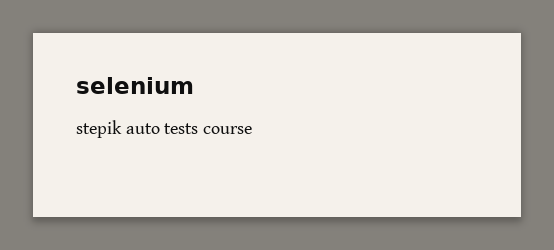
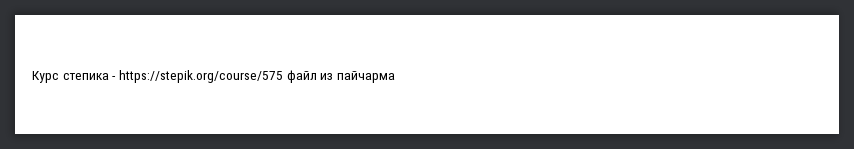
[76,77,194,94] [76,120,253,138] selenium // stepik auto tests course -> [32,70,395,83] Курс степика - https://stepik.org/course/575 файл из пайчарма

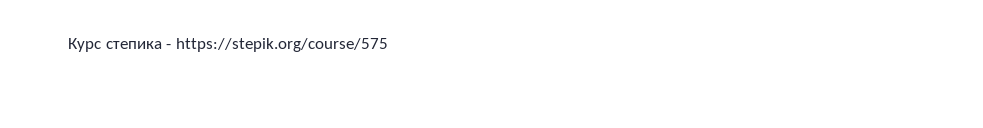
[286,70,395,83] файл из пайчарма -> (388, 45) none

